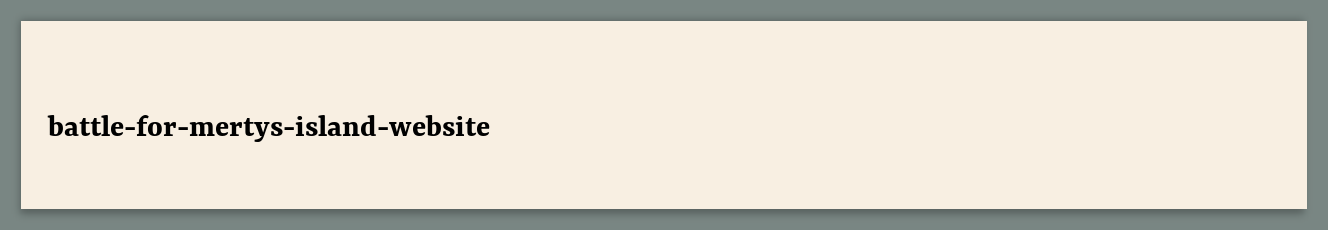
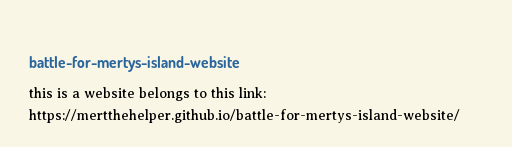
(490, 128) none -> [29,87,266,101] [29,109,460,123] // this is a website belongs to this link: https://mertthehelper.github.io/battle-for-mertys-island-website/

